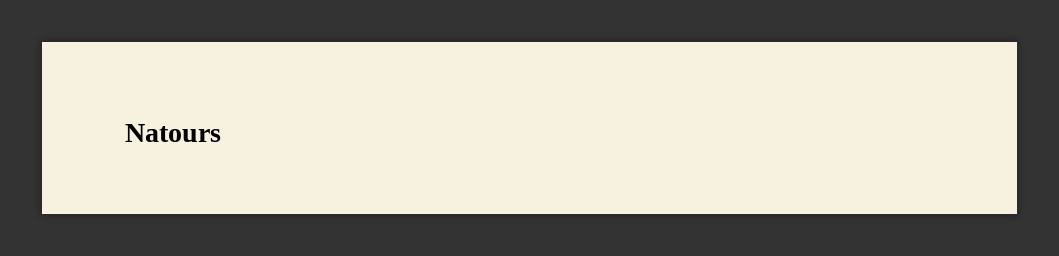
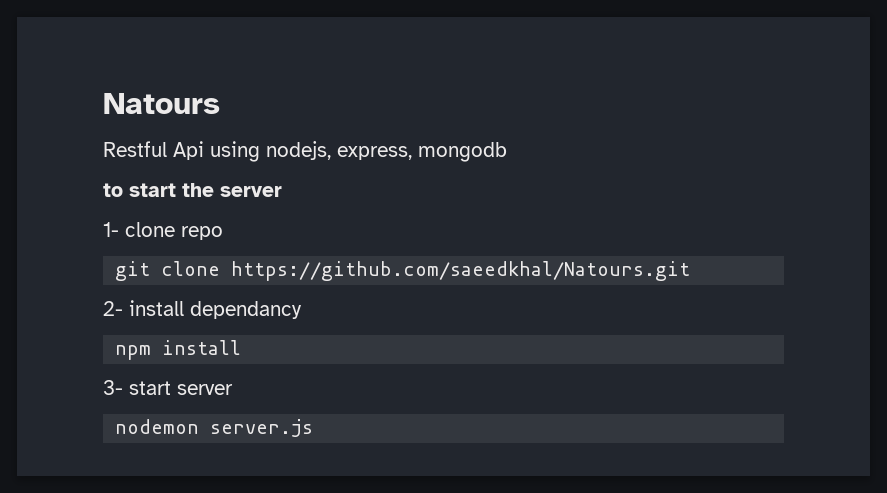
(221, 133) none -> [103,141,507,162] [103,183,282,197] [103,222,223,240] [115,261,691,281] [103,300,302,319] [115,340,242,360] [103,380,233,395] [115,419,314,437] // Restful Api using nodejs, express, mongodb // to start the server // 1- clone repo // git clone https://github.com/saeedkhal/Natours.git // 2- install dependancy // npm install // 3- start server // nodemon server.js

